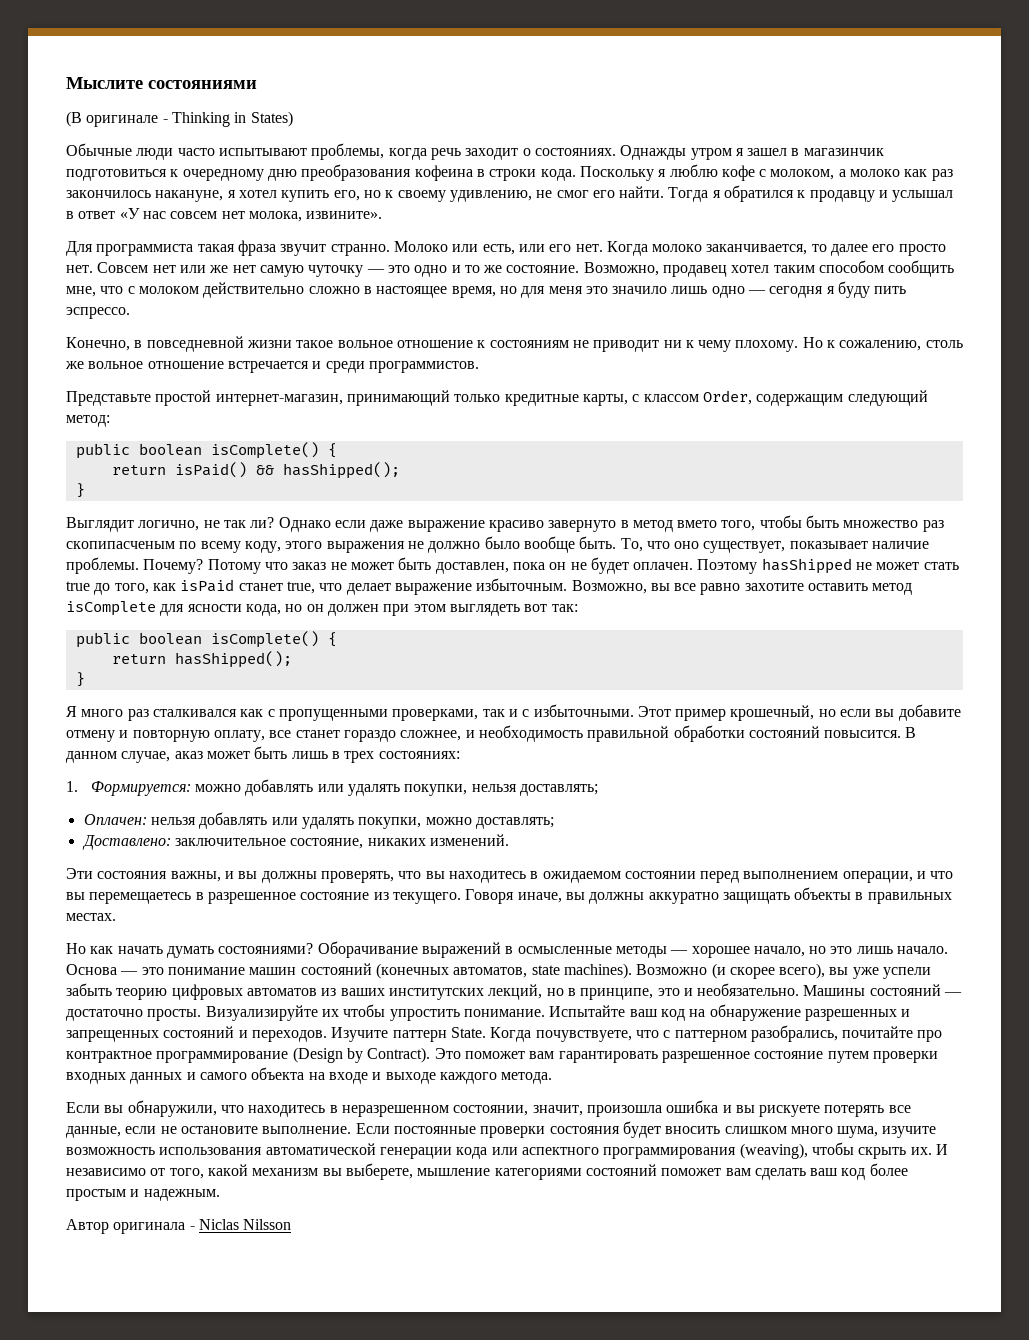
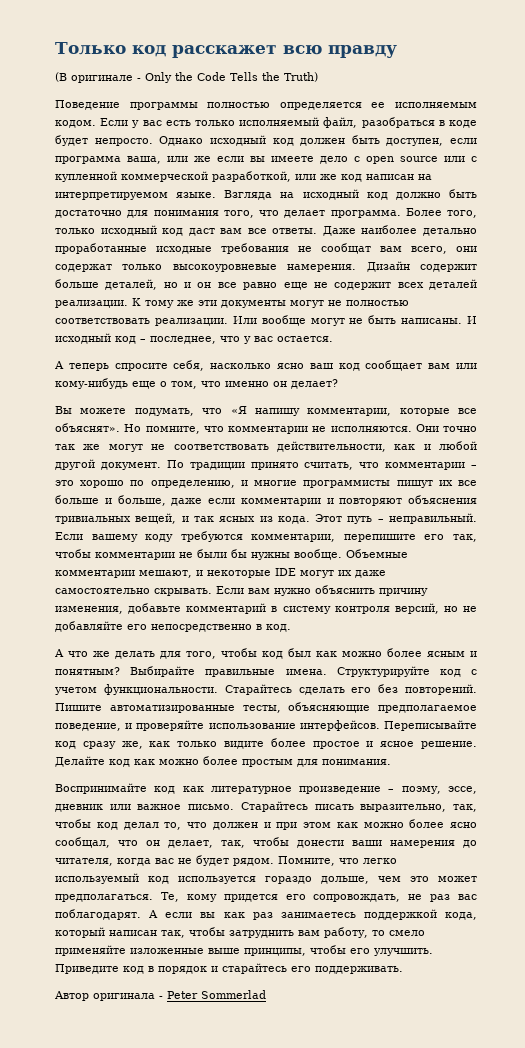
[66,77,257,89] [66,111,293,127] [66,143,884,160] [66,164,953,181] [66,185,954,202] [66,208,383,222] [66,240,946,256] [66,260,955,277] [66,281,907,298] [66,307,130,319] [66,336,963,352] [65,361,479,373] [66,390,928,406] [66,415,110,427] [75,442,337,459] [111,462,400,479] [75,483,85,498] [66,515,944,532] [66,536,930,553] [66,557,959,574] [66,578,913,595] [66,601,578,616] [75,631,337,648] [111,651,292,668] [75,672,85,687] [66,704,961,721] [66,725,917,742] [66,746,460,763] [66,779,599,796] [83,812,554,829] [81,834,509,850] [66,868,954,883] [66,887,952,904] [66,913,116,921] [66,941,949,958] [66,963,932,979] [66,983,963,1000] [66,1004,911,1021] [66,1025,943,1042] [66,1047,938,1063] [66,1067,553,1084] [66,1100,911,1117] [66,1121,937,1138] [66,1142,948,1159] [66,1163,908,1180] [66,1189,220,1201] Мыслите состояниями // (В оригинале - Thinking in States) // Обычные люди часто испытывают проблемы, когда речь заходит о состояниях. Однажды утром я зашел в магазинчик подготовиться к очередному дню преобразования кофеина в строки кода. Поскольку я люблю кофе с молоком, а молоко как раз закончилось накануне, я хотел купить его, но к своему удивлению, не смог его найти. Тогда я обратился к продавцу и услышал в ответ «У нас совсем нет молока, извините». // Для программиста такая фраза звучит странно. Молоко или есть, или его нет. Когда молоко заканчивается, то далее его просто нет. Совсем нет или же нет самую чуточку — это одно и то же состояние. Возможно, продавец хотел таким способом сообщить мне, что с молоком действительно сложно в настоящее время, но для меня это значило лишь одно — сегодня я буду пить эспрессо. // Конечно, в повседневной жизни такое вольное отношение к состояниям не приводит ни к чему плохому. Но к сожалению, столь же вольное отношение встречается и среди программистов. // Представьте простой интернет-магазин, принимающий только кредитные карты, с классом Order, содержащим следующий метод: // public boolean isComplete() { // return isPaid() && hasShipped(); // } // Выглядит логично, не так ли? Однако если даже выражение красиво завернуто в метод вмето того, чтобы быть множество раз скопипасченым по всему коду, этого выражения не должно было вообще быть. То, что оно существует, показывает наличие проблемы. Почему? Потому что заказ не может быть доставлен, пока он не будет оплачен. Поэтому hasShipped не может стать true до того, как isPaid станет true, что делает выражение избыточным. Возможно, вы все равно захотите оставить метод isComplete для ясности кода, но он должен при этом выглядеть вот так: // public boolean isComplete() { // return hasShipped(); // } // Я много раз сталкивался как с пропущенными проверками, так и с избыточными. Этот пример крошечный, но если вы добавите отмену и повторную оплату, все станет гораздо сложнее, и необходимость правильной обработки состояний повысится. В данном случае, аказ может быть лишь в трех состояниях: // 1. Формируется: можно добавлять или удалять покупки, нельзя доставлять; // Оплачен: нельзя добавлять или удалять покупки, можно доставлять; // Доставлено: заключительное состояние, никаких изменений. // Эти состояния важны, и вы должны проверять, что вы находитесь в ожидаемом состоянии перед выполнением операции, и что вы перемещаетесь в разрешенное состояние из текущего. Говоря иначе, вы должны аккуратно защищать объекты в правильных местах. // Но как начать думать состояниями? Оборачивание выражений в осмысленные методы — хорошее начало, но это лишь начало. Основа — это понимание машин состояний (конечных автоматов, state machines). Возможно (и скорее всего), вы уже успели забыть теорию цифровых автоматов из ваших институтских лекций, но в принципе, это и необязательно. Машины состояний — достаточно просты. Визуализируйте их чтобы упростить понимание. Испытайте ваш код на обнаружение разрешенных и запрещенных состояний и переходов. Изучите паттерн State. Когда почувствуете, что с паттерном разобрались, почитайте про контрактное программирование (Design by Contract). Это поможет вам гарантировать разрешенное состояние путем проверки входных данных и самого объекта на входе и выходе каждого метода. // Если вы обнаружили, что находитесь в неразрешенном состоянии, значит, произошла ошибка и вы рискуете потерять все данные, если не остановите выполнение. Если постоянные проверки состояния будет вносить слишком много шума, изучите возможность использования автоматической генерации кода или аспектного программирования (weaving), чтобы скрыть их. И независимо от того, какой механизм вы выберете, мышление категориями состояний поможет вам сделать ваш код более простым и надежным. -> [55,42,397,58] [55,72,318,83] [55,100,477,110] [55,117,477,128] [55,135,477,146] [55,156,477,164] [55,171,432,182] [55,189,478,200] [55,208,477,218] [55,225,477,236] [55,243,477,254] [55,261,477,272] [55,279,478,290] [55,298,409,308] [55,315,477,326] [55,333,333,344] [55,360,478,371] [55,378,338,389] [55,406,477,416] [55,423,477,434] [55,441,477,452] [55,459,477,470] [55,480,478,488] [55,495,477,506] [55,513,478,524] [55,531,477,542] [55,549,408,560] [55,568,386,578] [55,585,428,596] [55,603,477,614] [55,621,291,632] [55,648,477,659] [55,666,478,677] [55,684,477,695] [55,702,477,713] [55,720,477,731] [55,738,478,749] [55,756,391,767] [55,783,477,794] [55,801,477,812] [55,819,477,830] [55,837,477,848] [55,855,397,866] [55,873,477,884] [55,892,477,902] [55,909,477,920] [55,927,425,938] [55,945,433,956] [55,963,403,974] Только код расскажет всю правду // (В оригинале - Only the Code Tells the Truth) // Поведение программы полностью определяется ее исполняемым кодом. Если у вас есть только исполняемый файл, разобраться в коде будет непросто. Однако исходный код должен быть доступен, если программа ваша, или же если вы имеете дело с open source или с купленной коммерческой разработкой, или же код написан на интерпретируемом языке. Взгляда на исходный код должно быть достаточно для понимания того, что делает программа. Более того, только исходный код даст вам все ответы. Даже наиболее детально проработанные исходные требования не сообщат вам всего, они содержат только высокоуровневые намерения. Дизайн содержит больше деталей, но и он все равно еще не содержит всех деталей реализации. К тому же эти документы могут не полностью соответствовать реализации. Или вообще могут не быть написаны. И исходный код – последнее, что у вас остается. // А теперь спросите себя, насколько ясно ваш код сообщает вам или кому-нибудь еще о том, что именно он делает? // Вы можете подумать, что «Я напишу комментарии, которые все объяснят». Но помните, что комментарии не исполняются. Они точно так же могут не соответствовать действительности, как и любой другой документ. По традиции принято считать, что комментарии – это хорошо по определению, и многие программисты пишут их все больше и больше, даже если комментарии и повторяют объяснения тривиальных вещей, и так ясных из кода. Этот путь – неправильный. Если вашему коду требуются комментарии, перепишите его так, чтобы комментарии не были бы нужны вообще. Объемные комментарии мешают, и некоторые IDE могут их даже самостоятельно скрывать. Если вам нужно объяснить причину изменения, добавьте комментарий в систему контроля версий, но не добавляйте его непосредственно в код. // А что же делать для того, чтобы код был как можно более ясным и понятным? Выбирайте правильные имена. Структурируйте код с учетом функциональности. Старайтесь сделать его без повторений. Пишите автоматизированные тесты, объясняющие предполагаемое поведение, и проверяйте использование интерфейсов. Переписывайте код сразу же, как только видите более простое и ясное решение. Делайте код как можно более простым для понимания. // Воспринимайте код как литературное произведение – поэму, эссе, дневник или важное письмо. Старайтесь писать выразительно, так, чтобы код делал то, что должен и при этом как можно более ясно сообщал, что он делает, так, чтобы донести ваши намерения до читателя, когда вас не будет рядом. Помните, что легко используемый код используется гораздо дольше, чем это может предполагаться. Те, кому придется его сопровождать, не раз вас поблагодарят. А если вы как раз занимаетесь поддержкой кода, который написан так, чтобы затруднить вам работу, то смело применяйте изложенные выше принципы, чтобы его улучшить. Приведите код в порядок и старайтесь его поддерживать.
[198,1219,292,1230] Niclas Nilsson -> [167,990,266,999] Peter Sommerlad

